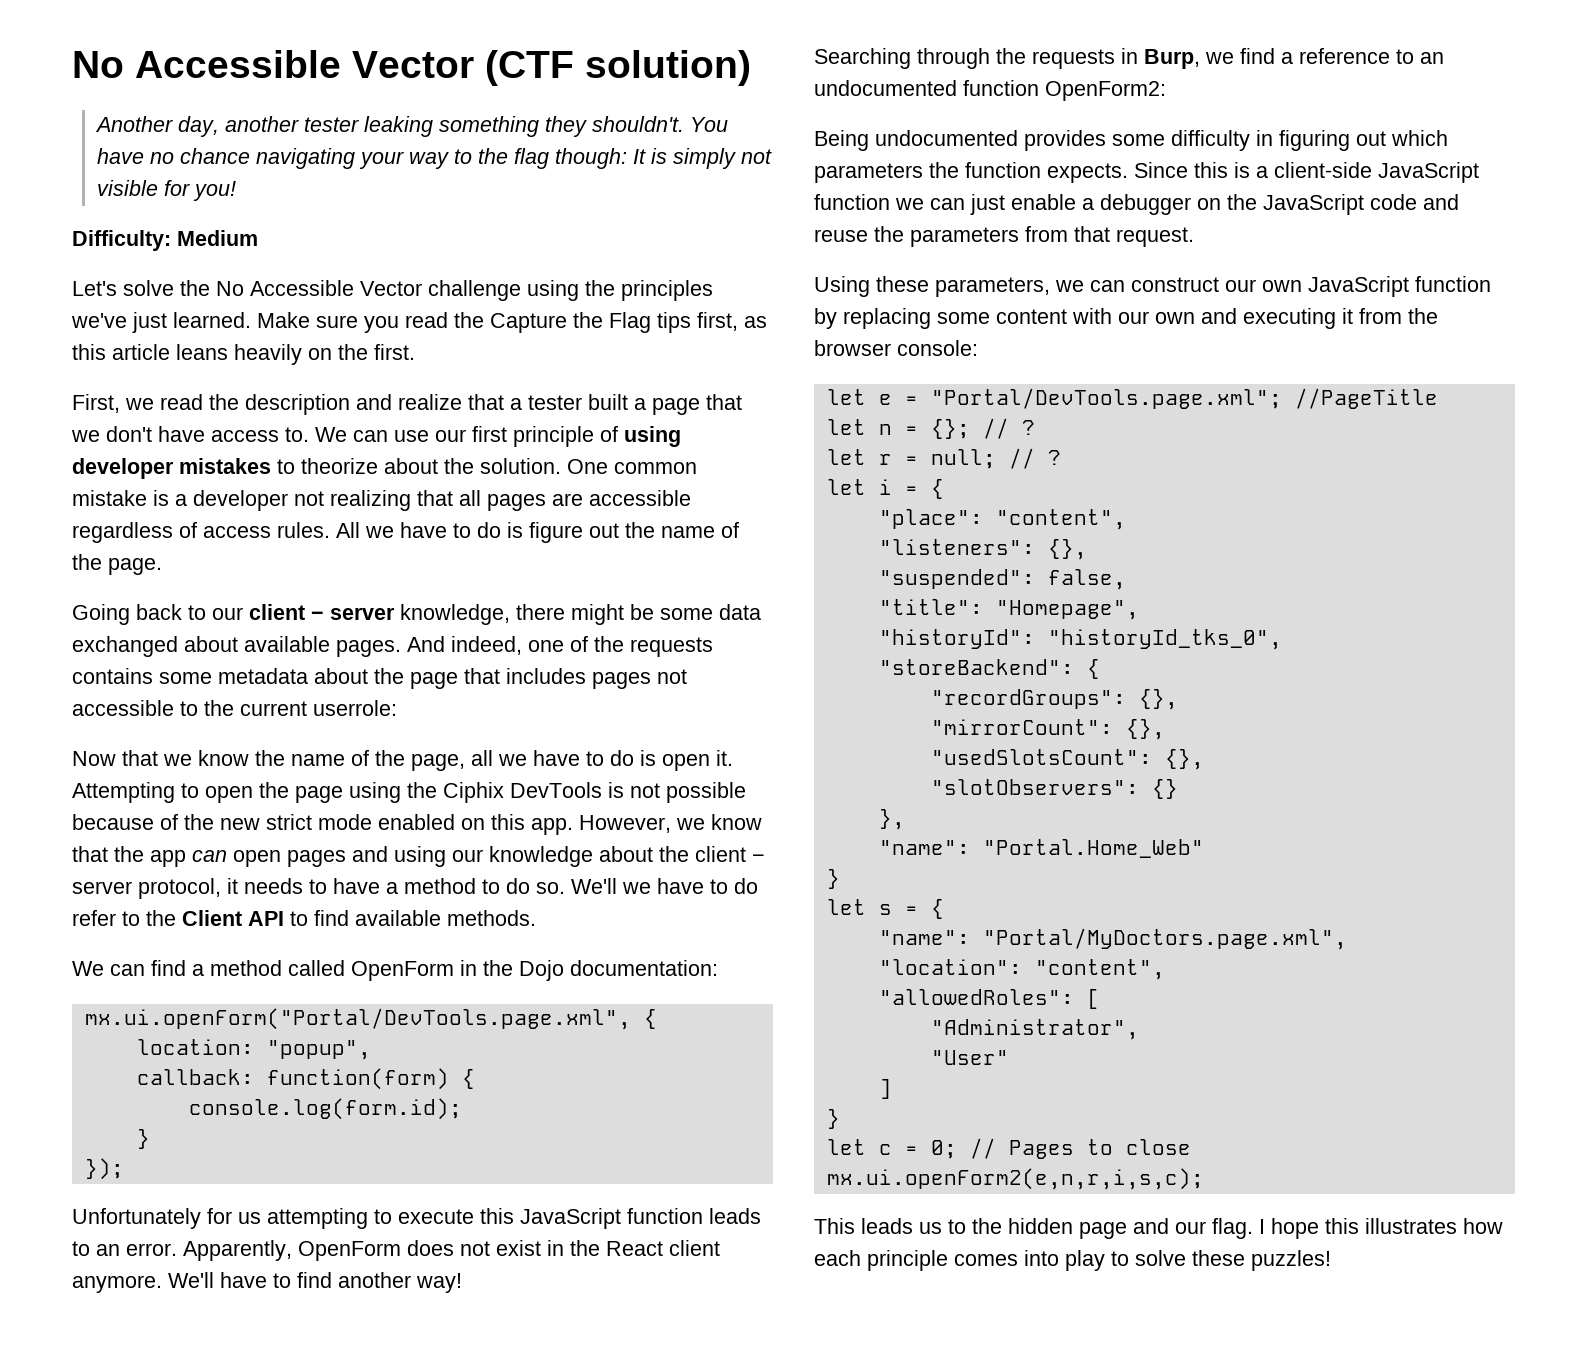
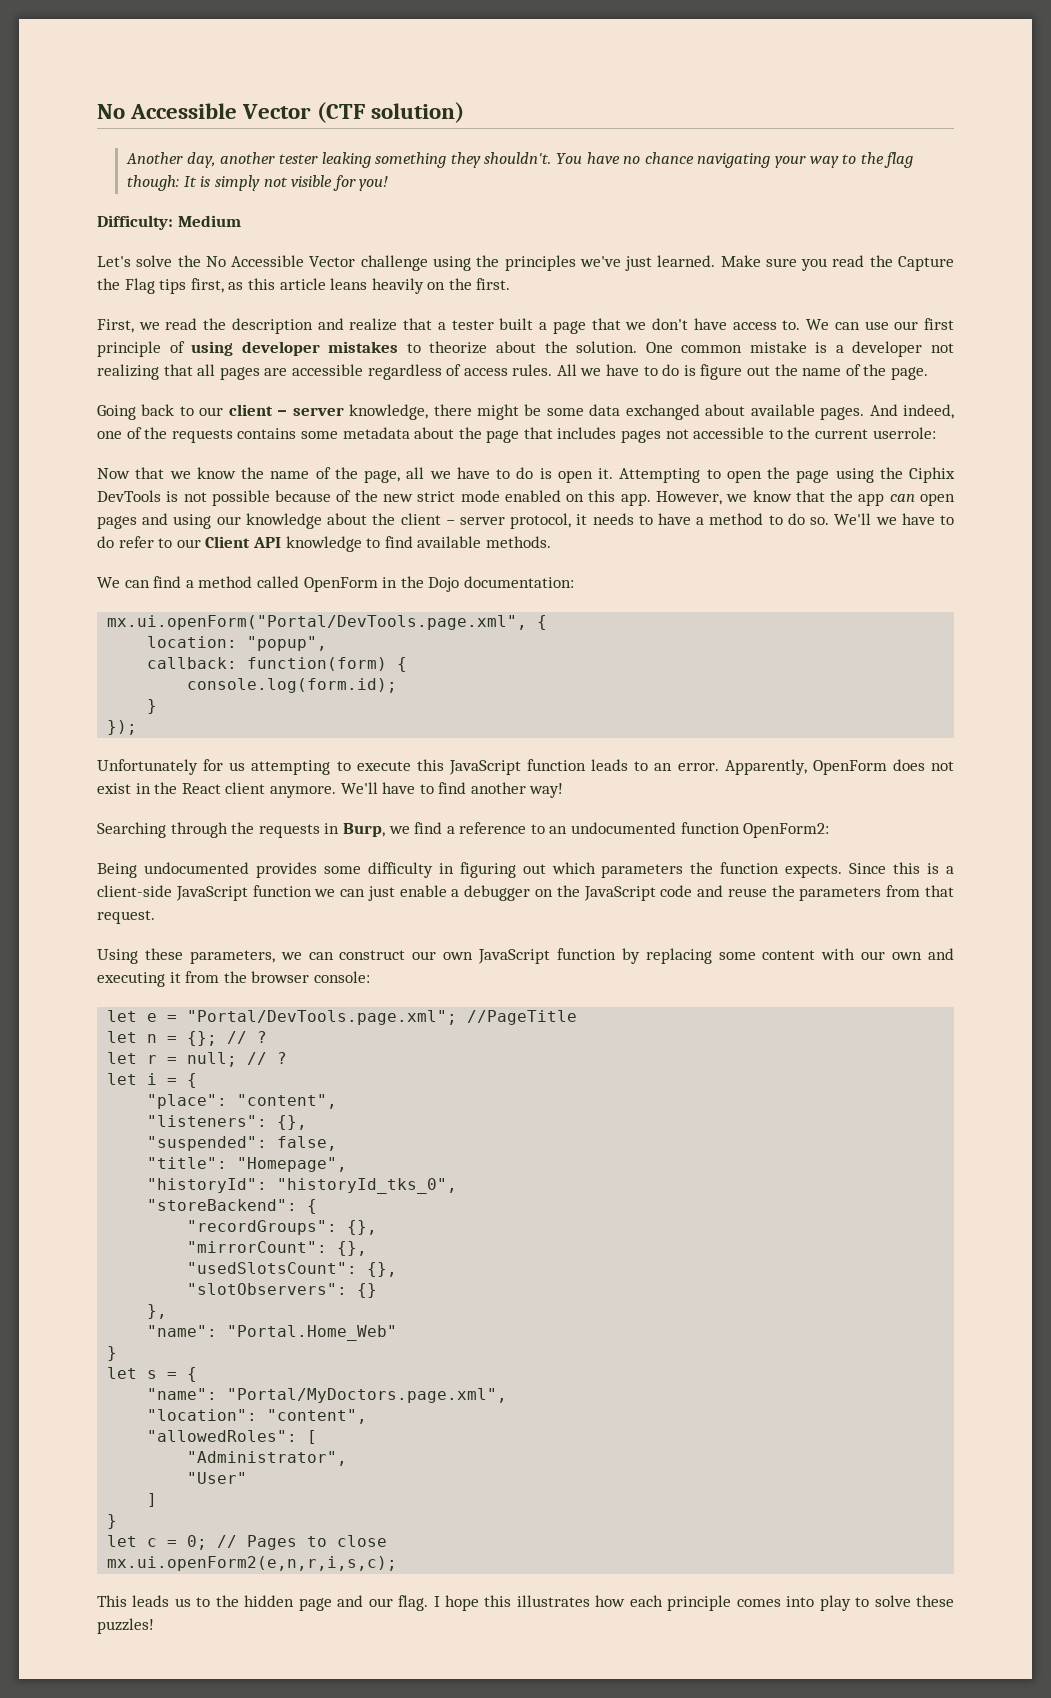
[146,910,176,926] the -> [176,539,201,548] our
(284, 918) none -> [285,536,362,552] knowledge

